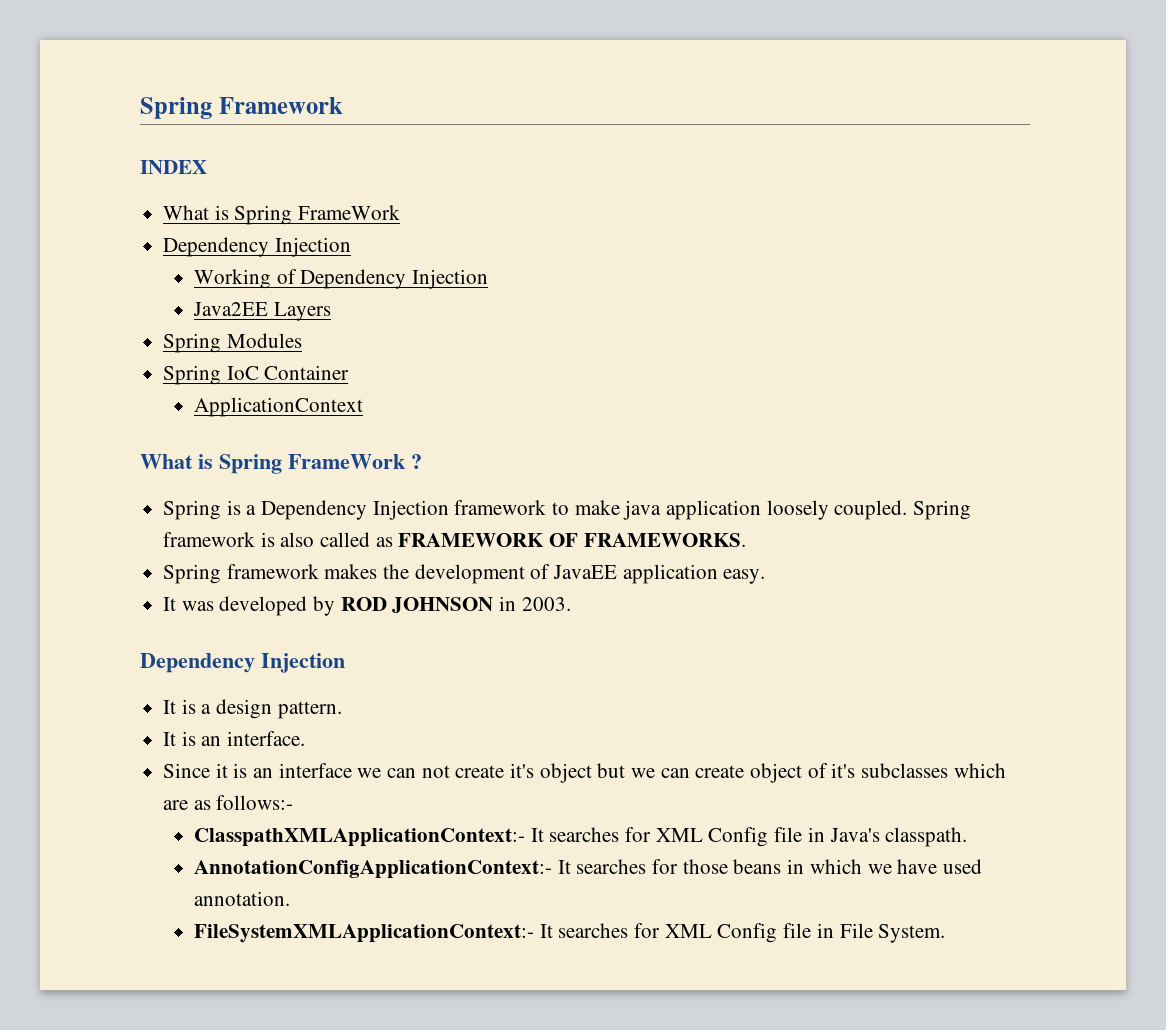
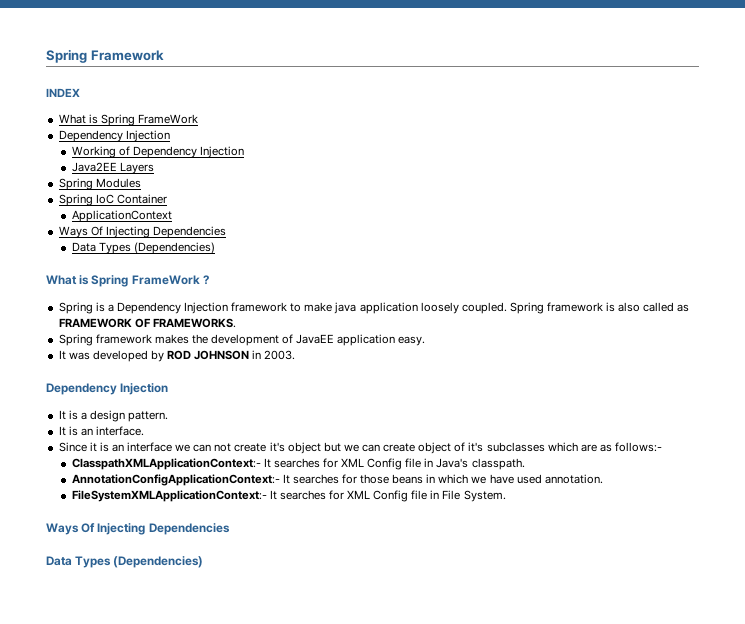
(364, 407) none -> [58,226,226,238] [71,242,215,254] // Ways Of Injecting Dependencies // Data Types (Dependencies)
(946, 933) none -> [46,523,230,535] [46,556,204,568] // Ways Of Injecting Dependencies // Data Types (Dependencies)

